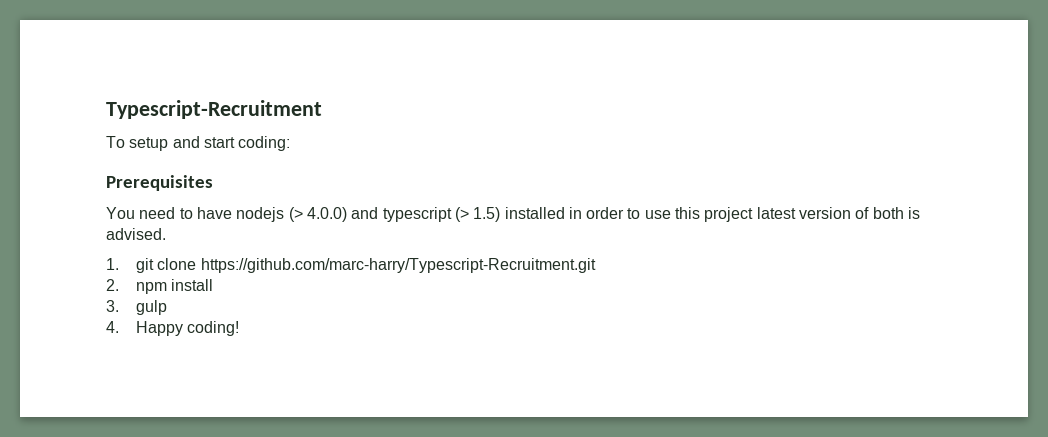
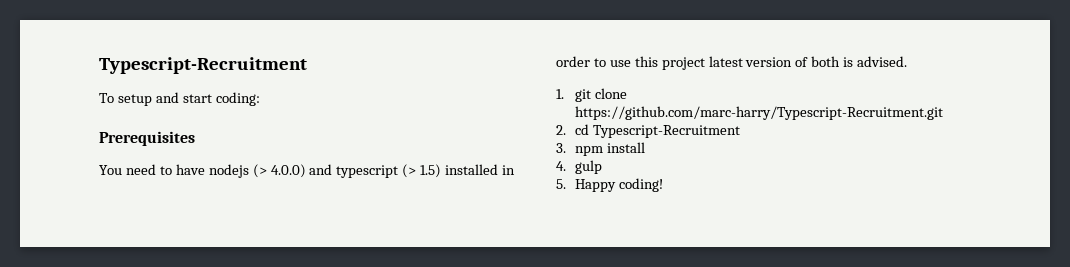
(119, 285) none -> [574,124,740,138] [556,143,566,153] cd Typescript-Recruitment // 3.
[106,300,119,312] 3. -> [556,161,566,171] 4.
[106,321,119,333] 4. -> [556,179,566,189] 5.

